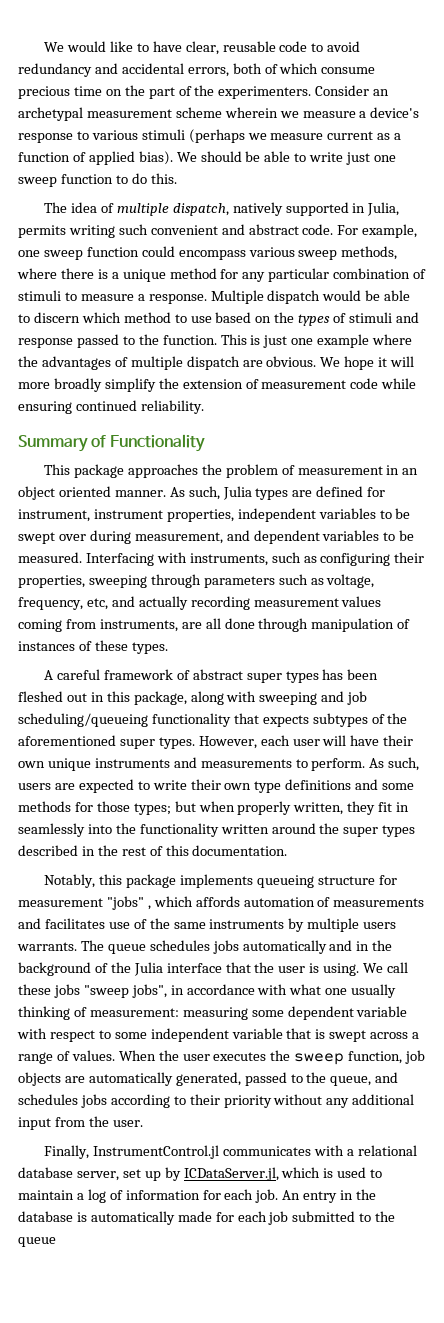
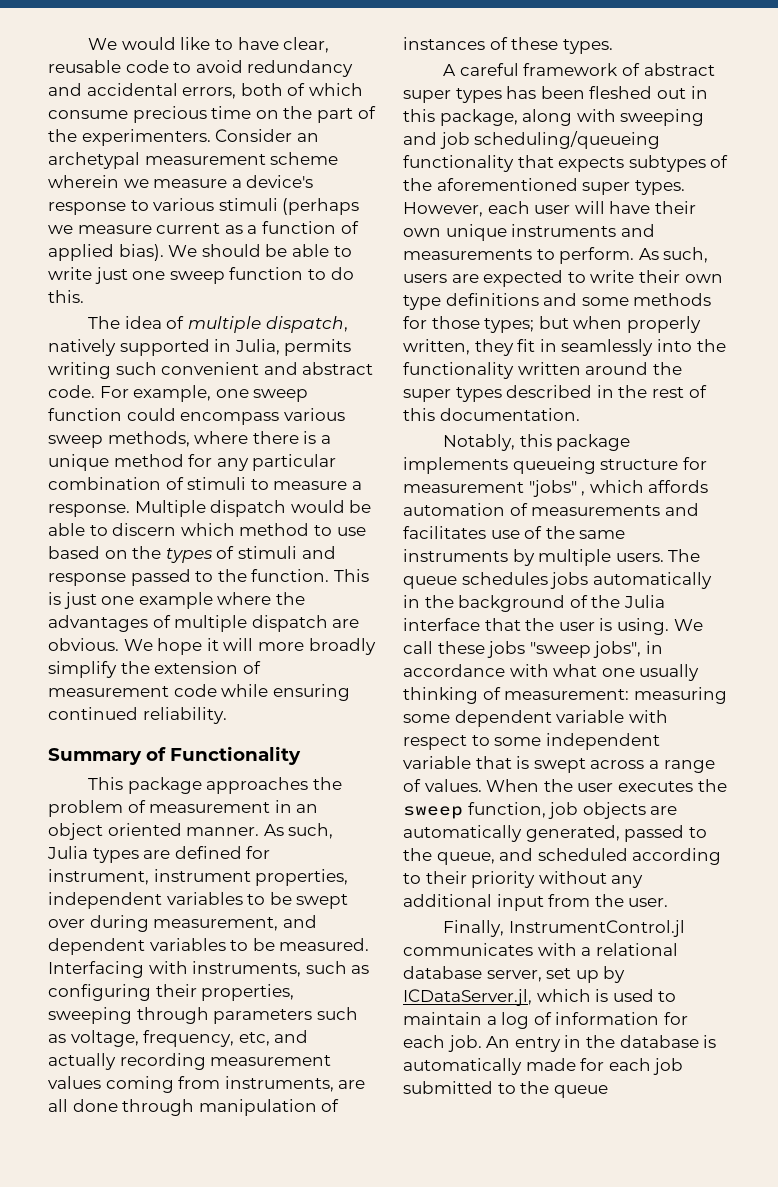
[363,922,397,929] [17,942,77,951] users warrants. -> [615,553,664,562] users.
[329,940,353,951] and -> (712, 580) none
[18,1094,107,1108] schedules jobs -> [537,848,628,861] scheduled

